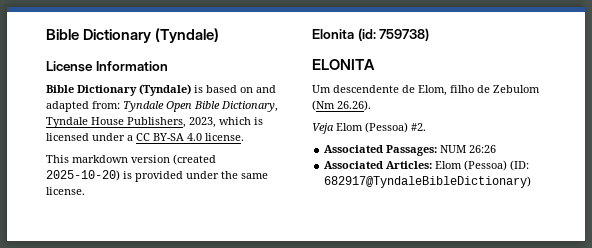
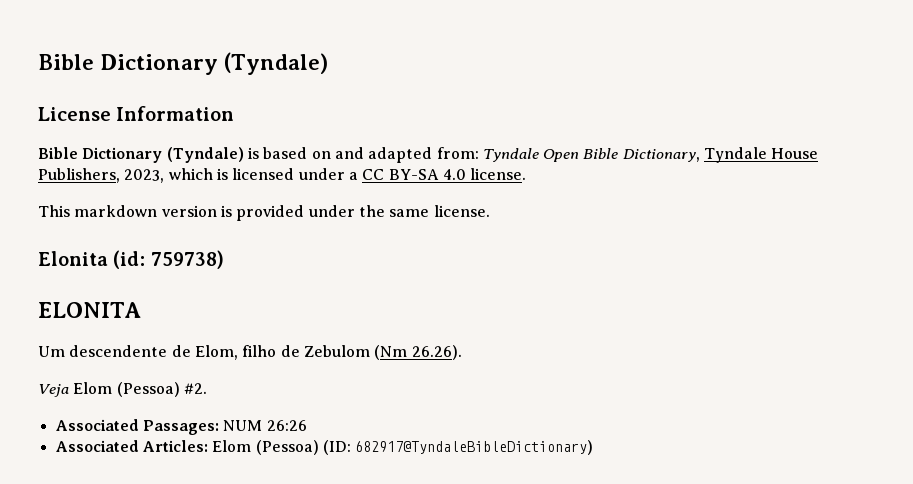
[173,154,216,165] [46,170,120,181] (created 2025-10-20) -> (217, 211) none

